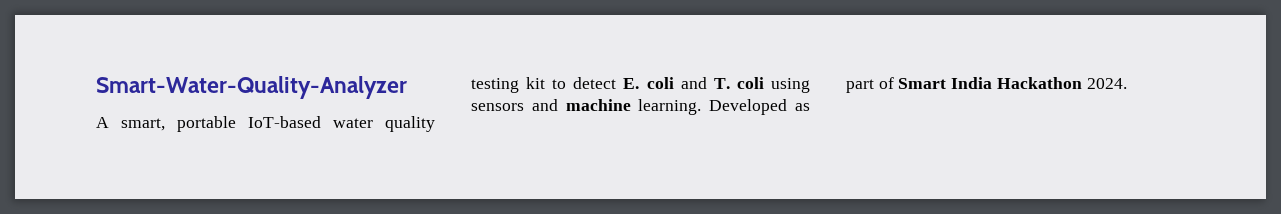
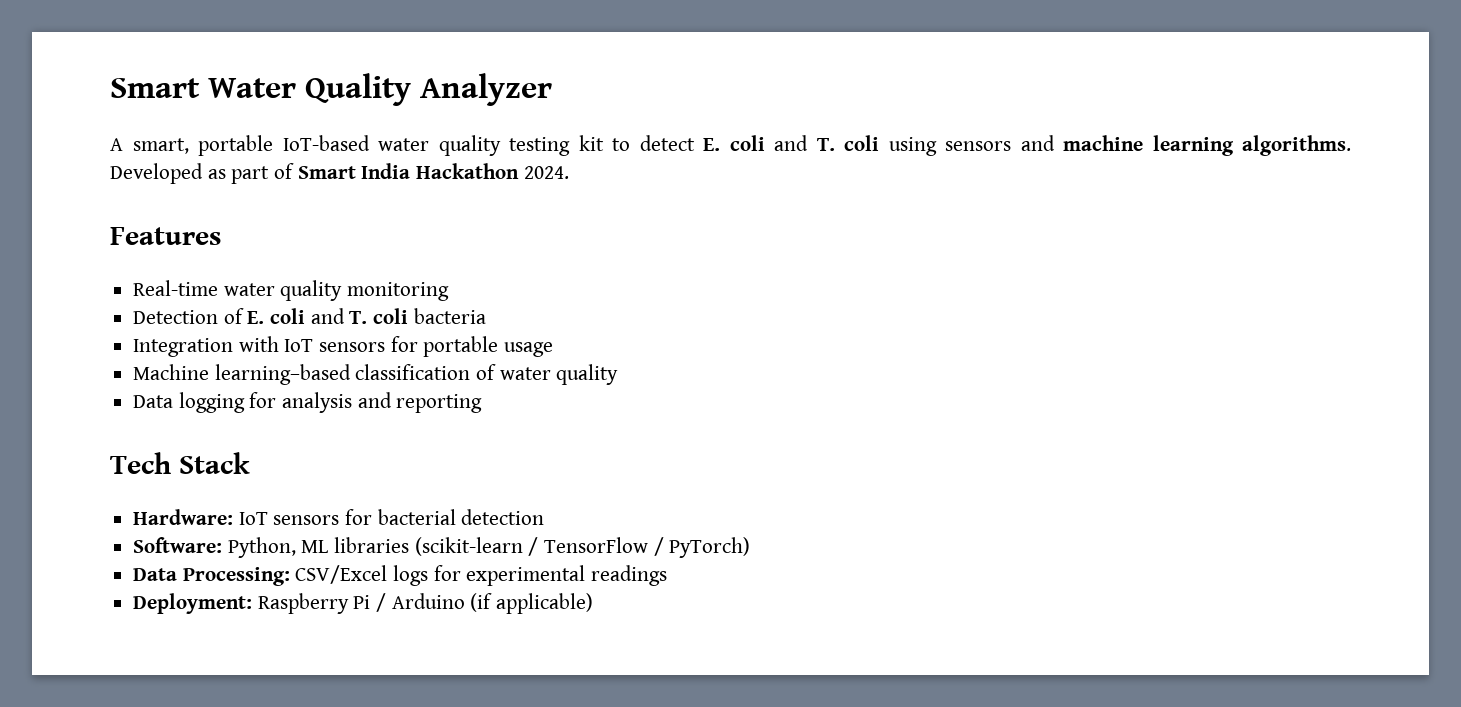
[96,76,407,99] Smart-Water-Quality-Analyzer -> [110,73,552,106] Smart Water Quality Analyzer
[638,99,702,115] learning. -> [1152,135,1351,156] learning algorithms.
(1127, 83) none -> [110,227,221,245] [133,280,450,301] [133,308,486,324] [133,336,554,357] [133,364,619,385] [133,392,483,413] [110,452,250,474] [133,509,545,525] [133,537,751,558] [133,565,668,586] [133,593,594,614] // Features // Real-time water quality monitoring // Detection of E. coli and T. coli bacteria // Integration with IoT sensors for portable usage // Machine learning–based classification of water quality // Data logging for analysis and reporting // Tech Stack // Hardware: IoT sensors for bacterial detection // Software: Python, ML libraries (scikit-learn / TensorFlow / PyTorch) // Data Processing: CSV/Excel logs for experimental readings // Deployment: Raspberry Pi / Arduino (if applicable)

